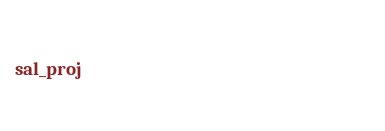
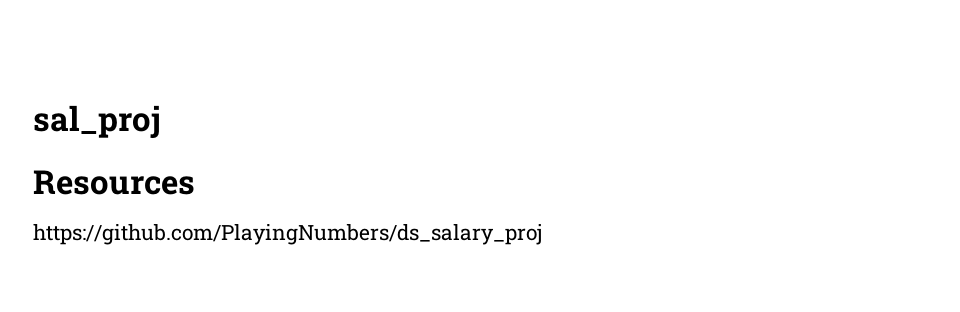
(82, 70) none -> [33,170,195,195] [33,224,542,245] // Resources // https://github.com/PlayingNumbers/ds_salary_proj

